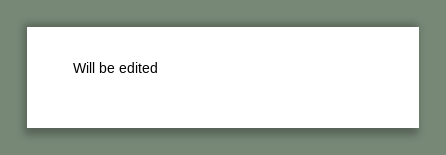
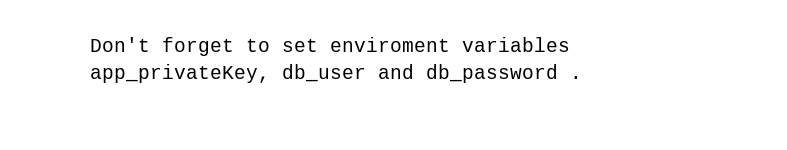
[73,62,158,73] Will be edited -> [90,37,570,56] [90,64,582,83] Don't forget to set enviroment variables app_privateKey, db_user and db_password .

